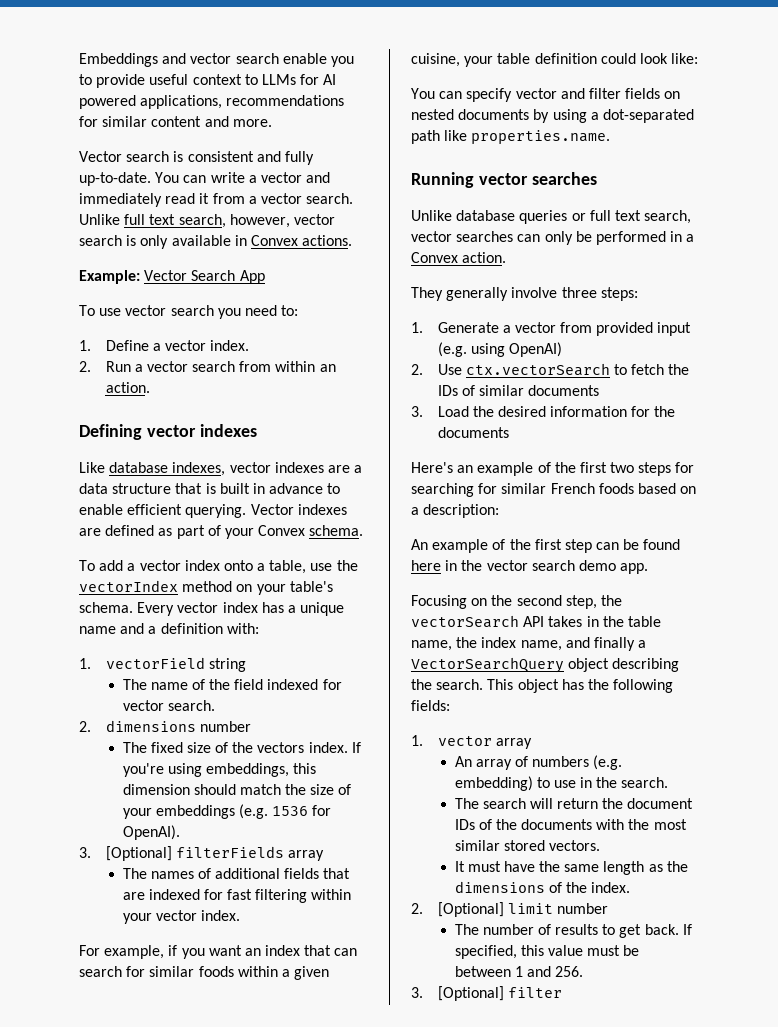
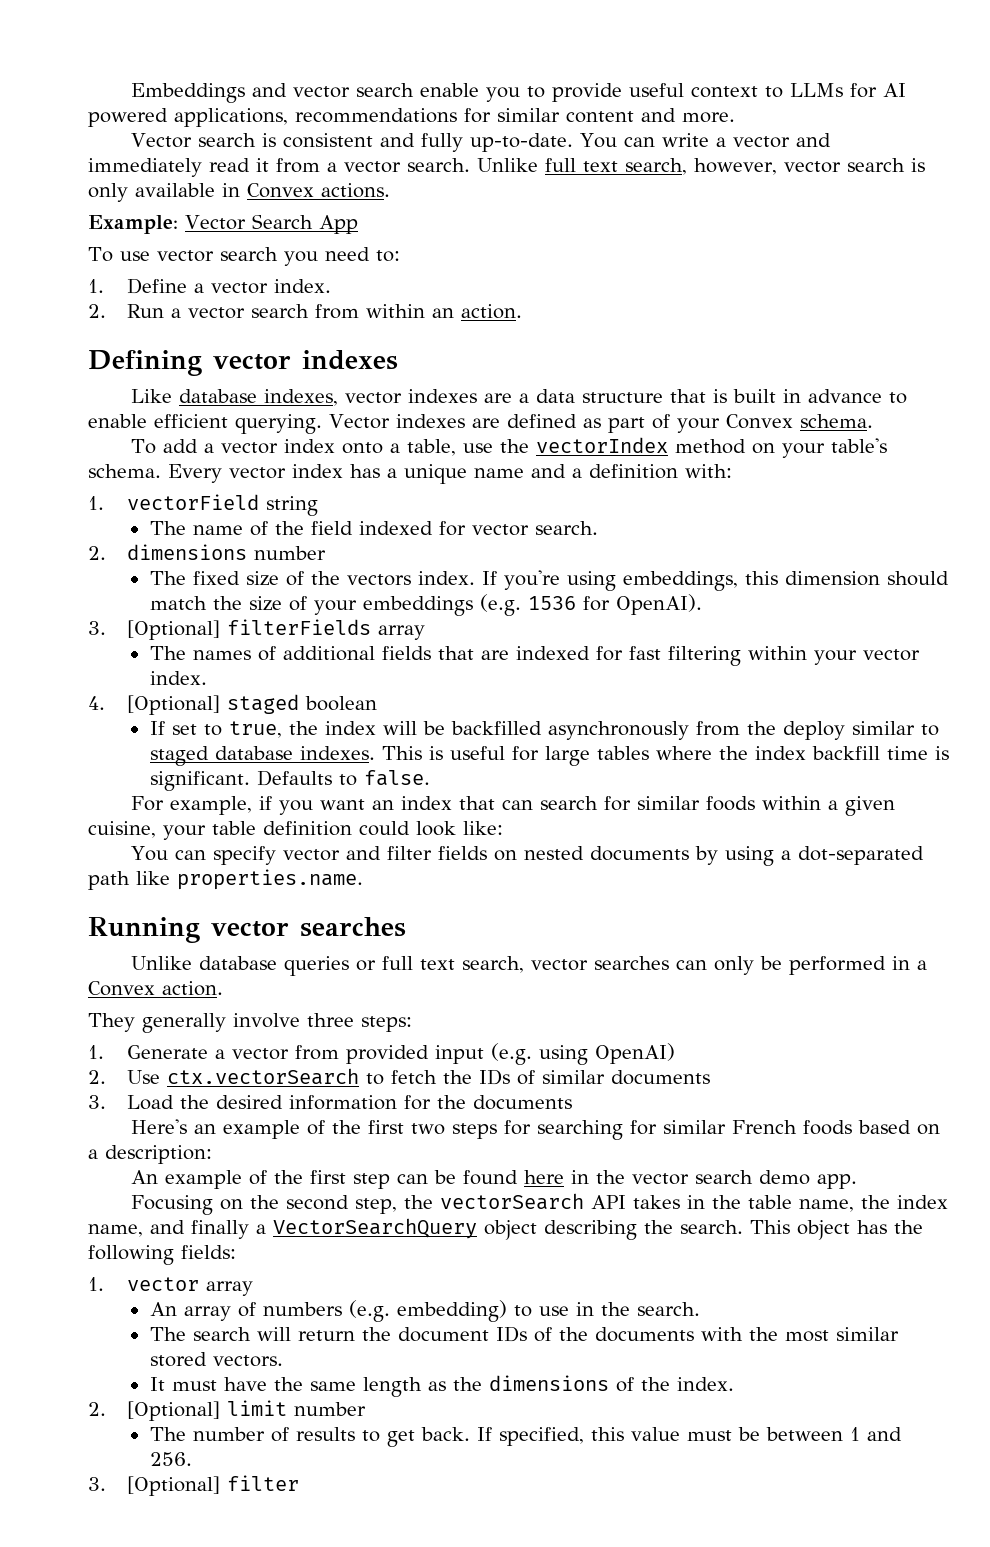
(240, 915) none -> [88,694,378,715] [149,721,939,740] [149,746,949,766] [149,770,430,791] // 4. [Optional] staged boolean // If set to true, the index will be backfilled asynchronously from the deploy similar to staged database indexes. This is useful for large tables where the index backfill time is significant. Defaults to false.

